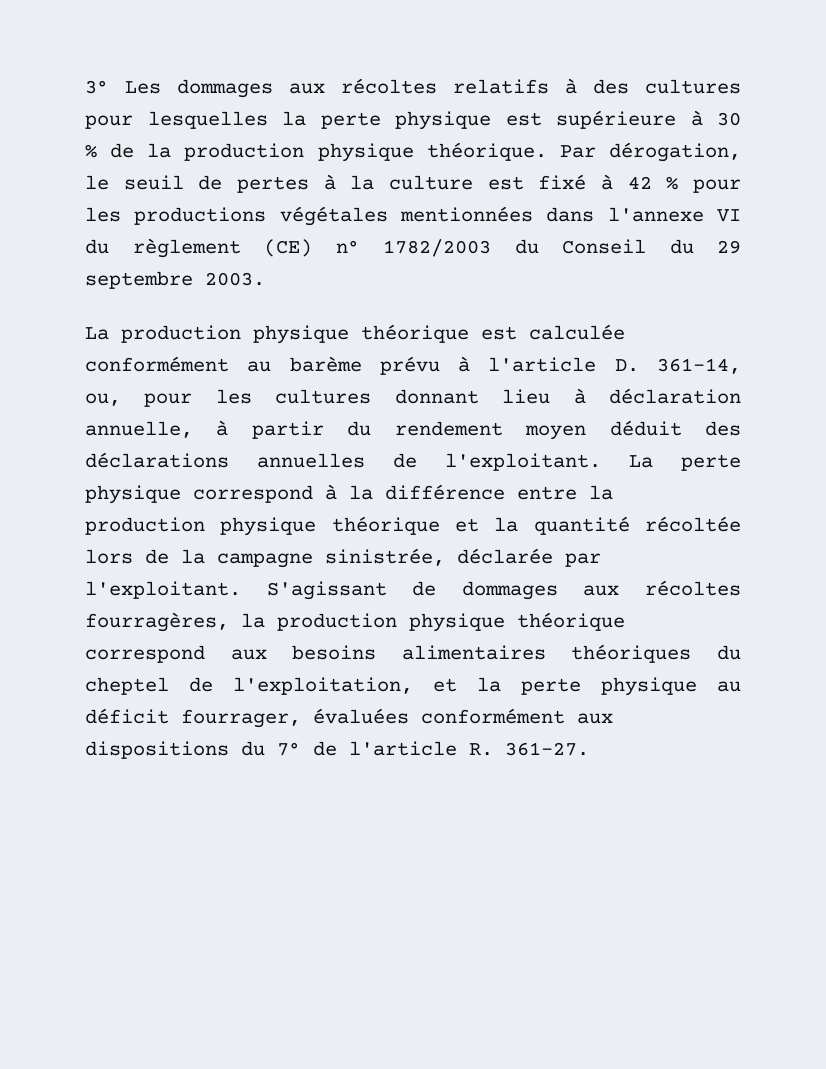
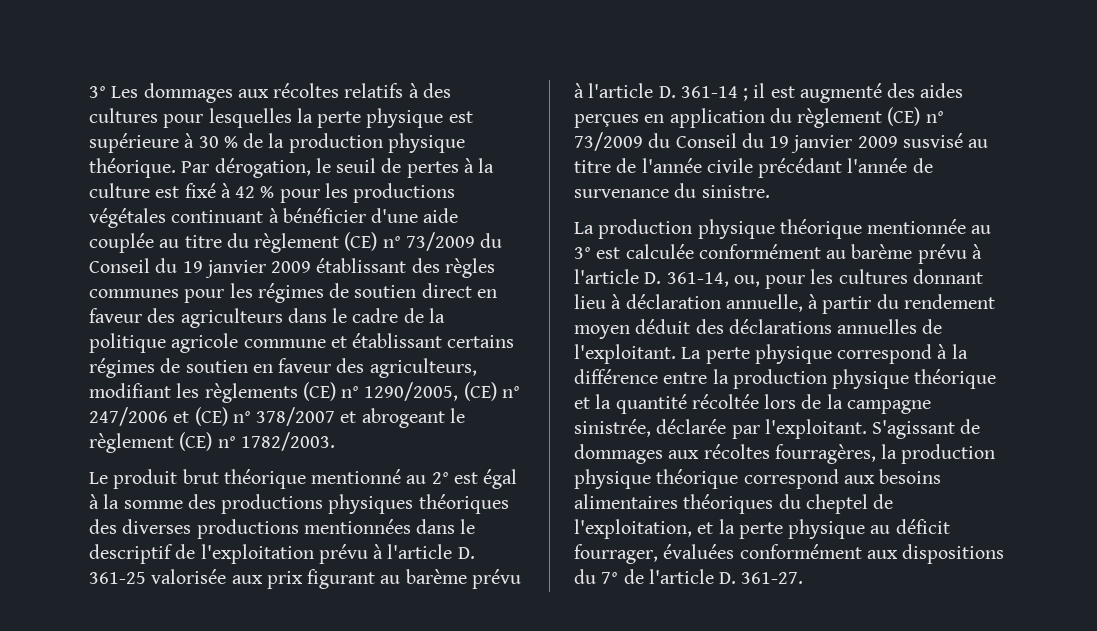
[400,206,741,222] [85,238,741,258] [85,271,265,289] mentionnées dans l'annexe VI du règlement (CE) n° 1782/2003 du Conseil du 29 septembre 2003. -> [171,208,459,223] [89,232,503,253] [89,258,495,278] [89,283,497,303] [89,308,445,328] [89,333,515,353] [89,358,477,378] [89,382,520,403] [89,407,465,428] [89,432,335,453] [89,469,518,489] [89,494,509,514] [89,519,476,539] [89,544,475,564] [89,569,521,589] [574,83,964,103] [574,107,944,128] [574,132,989,153] [574,158,933,178] [574,183,770,198] continuant à bénéficier d'une aide couplée au titre du règlement (CE) n° 73/2009 du Conseil du 19 janvier 2009 établissant des règles communes pour les régimes de soutien direct en faveur des agriculteurs dans le cadre de la politique agricole commune et établissant certains régimes de soutien en faveur des agriculteurs, modifiant les règlements (CE) n° 1290/2005, (CE) n° 247/2006 et (CE) n° 378/2007 et abrogeant le règlement (CE) n° 1782/2003. // Le produit brut théorique mentionné au 2° est égal à la somme des productions physiques théoriques des diverses productions mentionnées dans le descriptif de l'exploitation prévu à l'article D. 361-25 valorisée aux prix figurant au barème prévu à l'article D. 361-14 ; il est augmenté des aides perçues en application du règlement (CE) n° 73/2009 du Conseil du 19 janvier 2009 susvisé au titre de l'année civile précédant l'année de survenance du sinistre.
(469, 333) none -> [867,219,992,234] [574,247,591,259] mentionnée au 3°
[469,743,493,756] R. -> [719,572,737,584] D.

